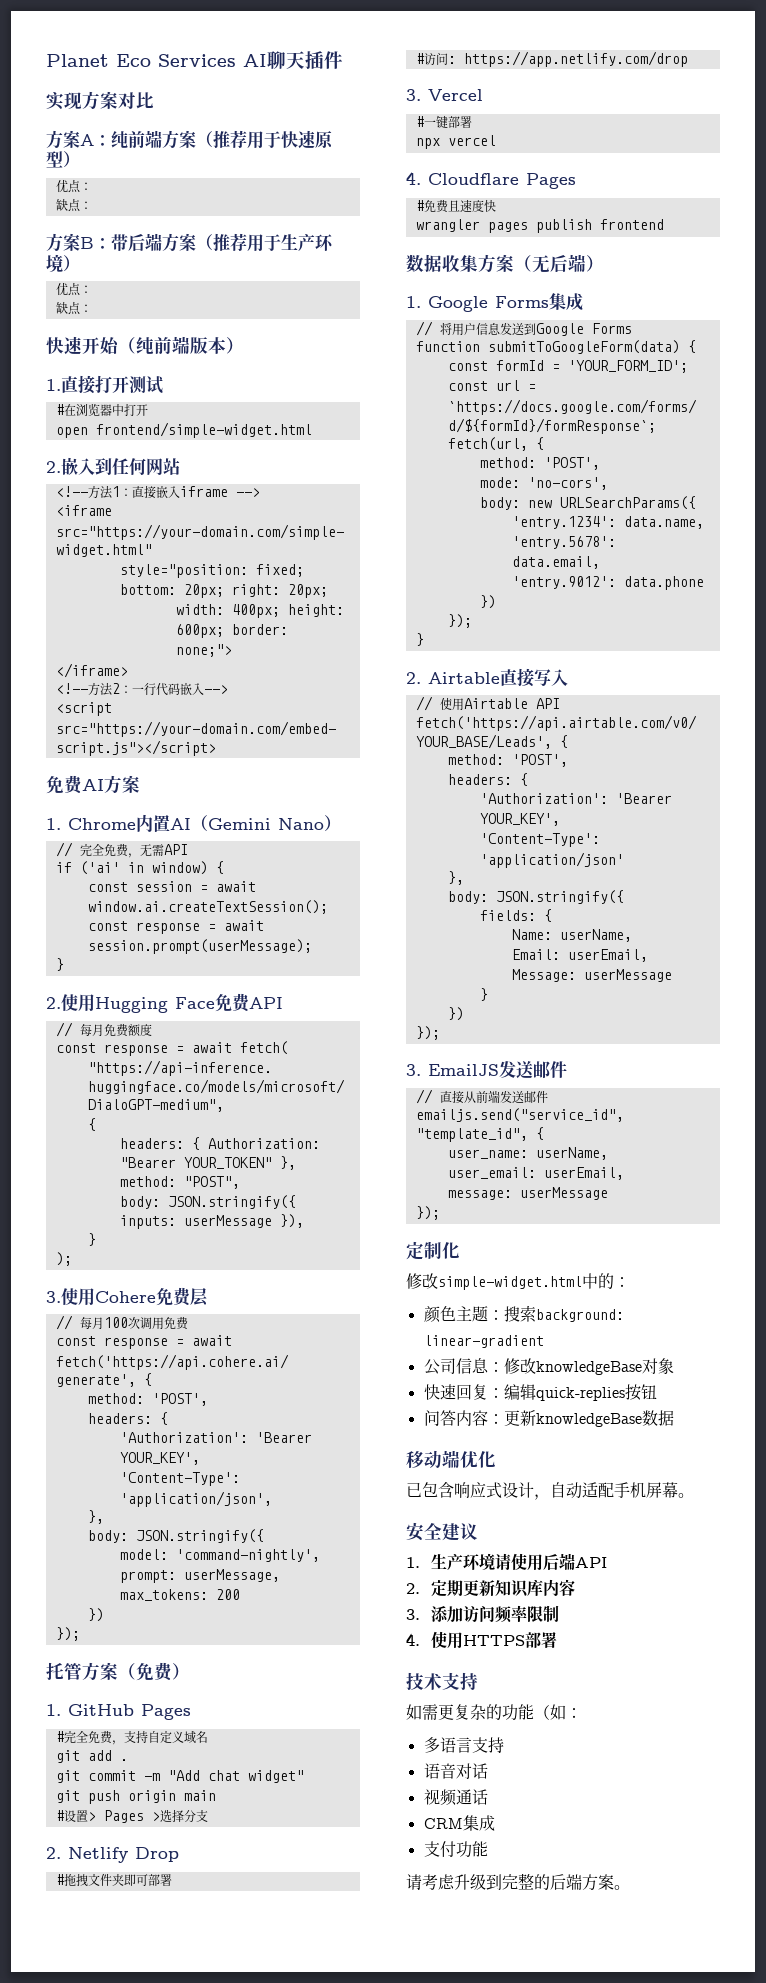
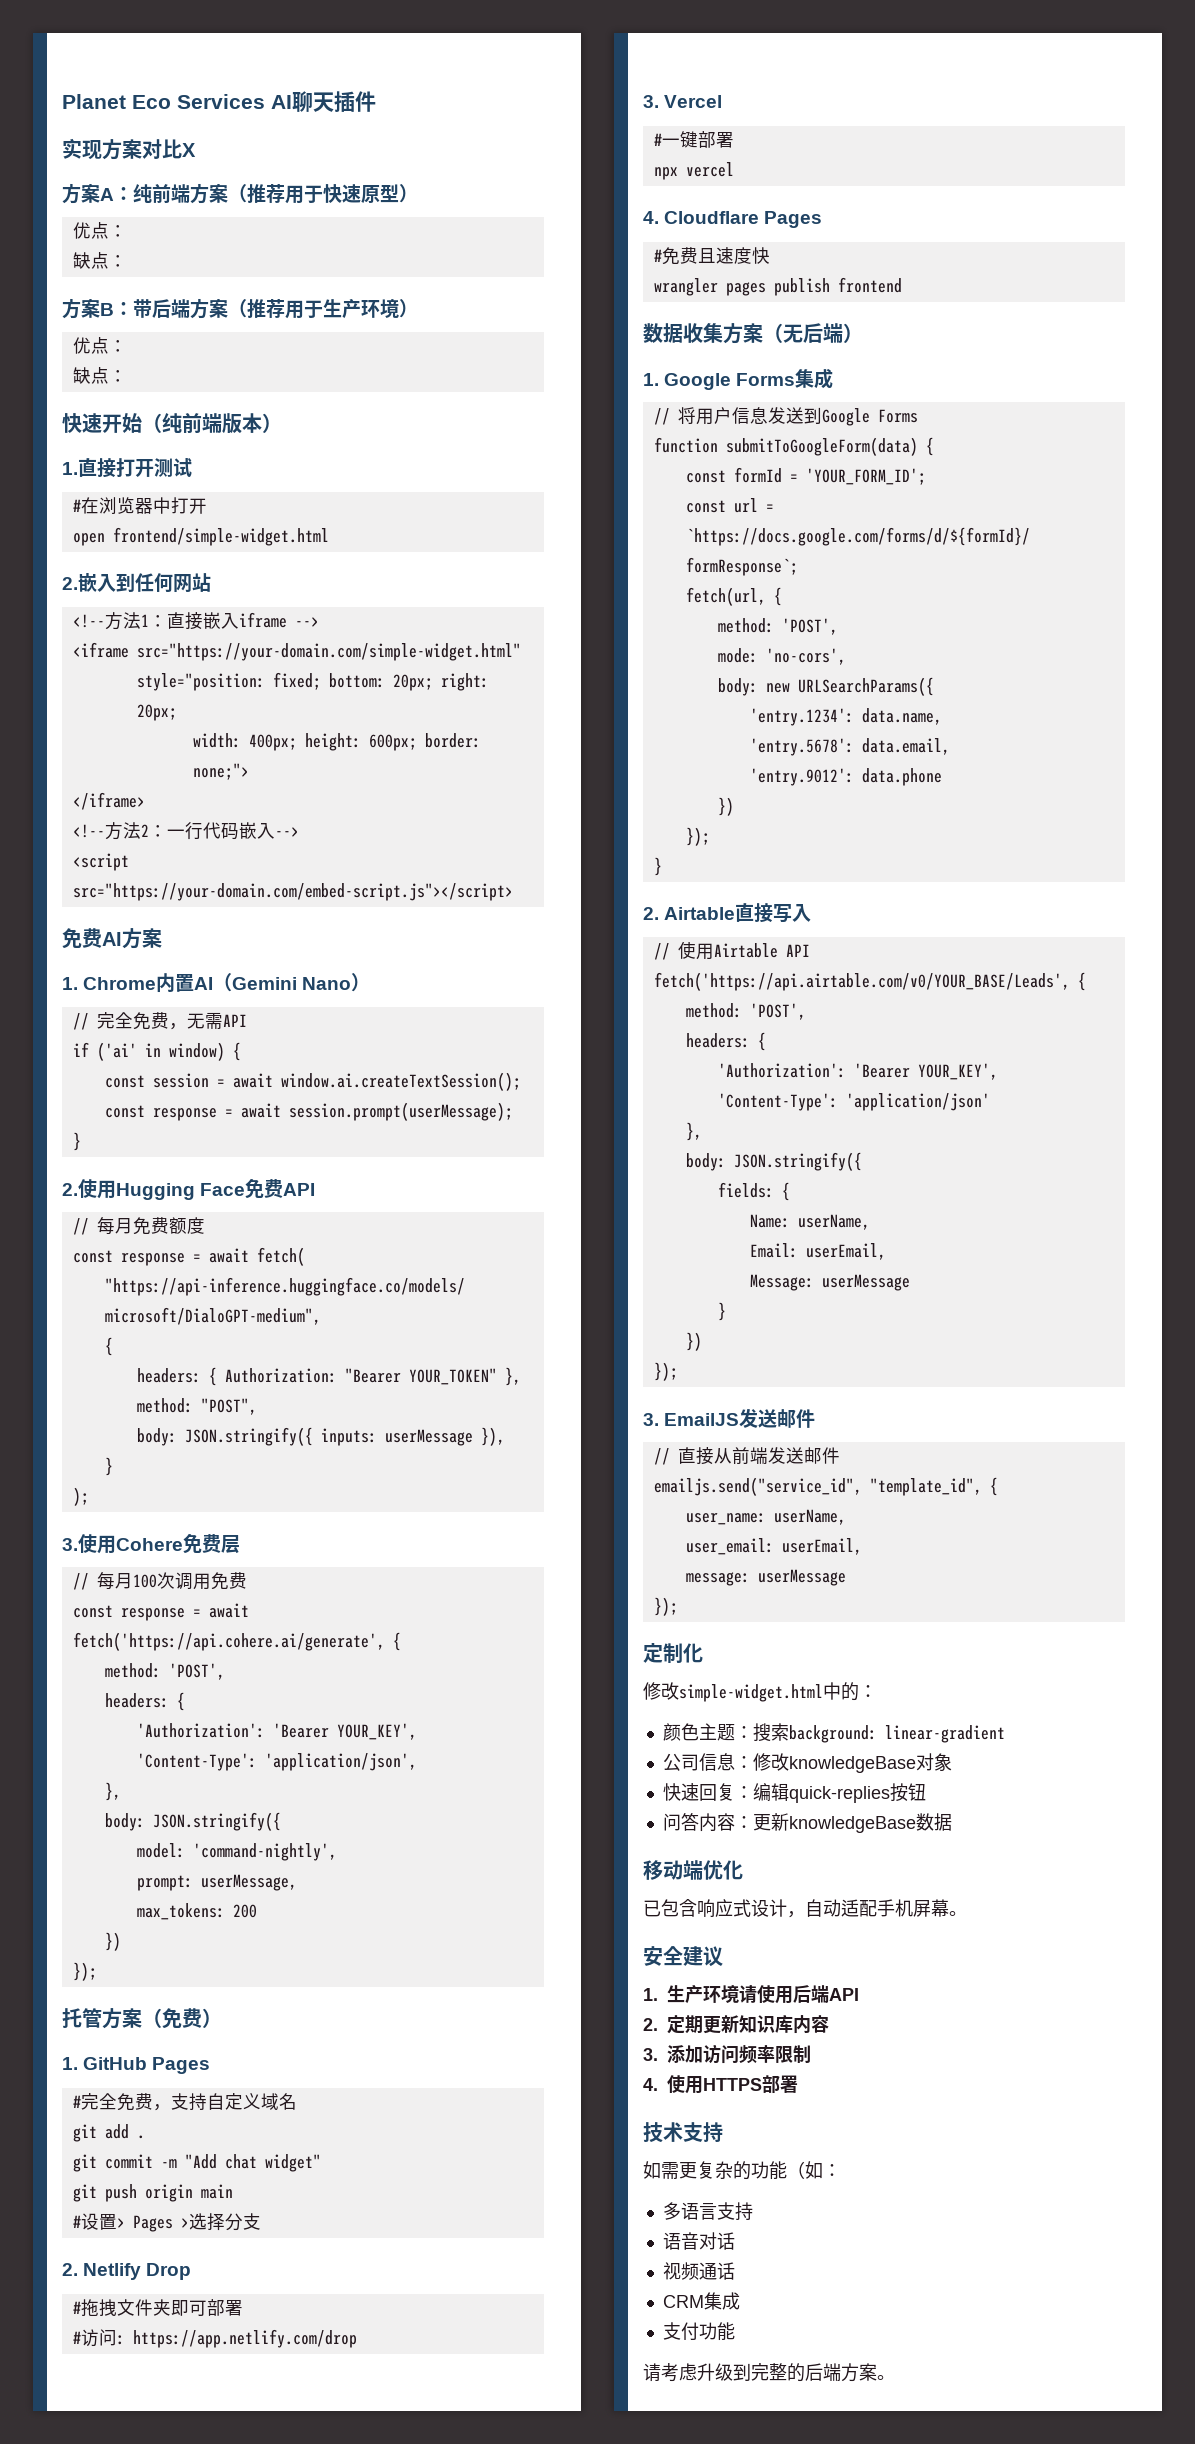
(154, 100) none -> [182,143,196,157] X

